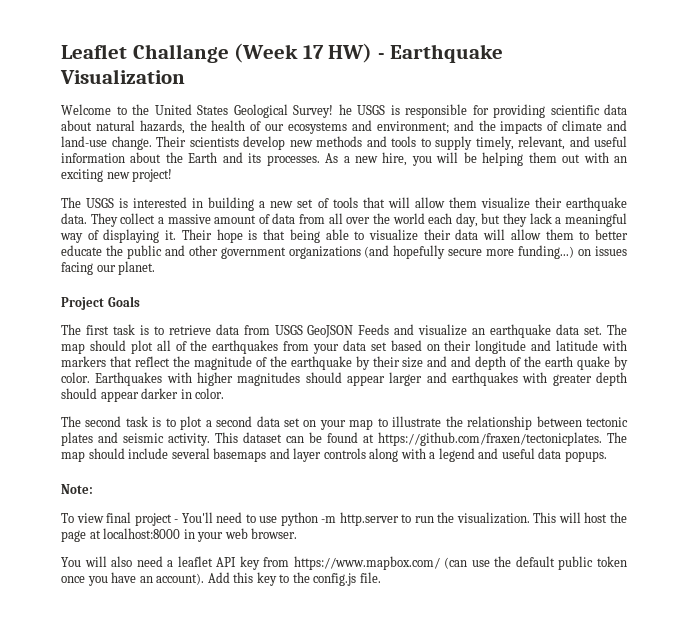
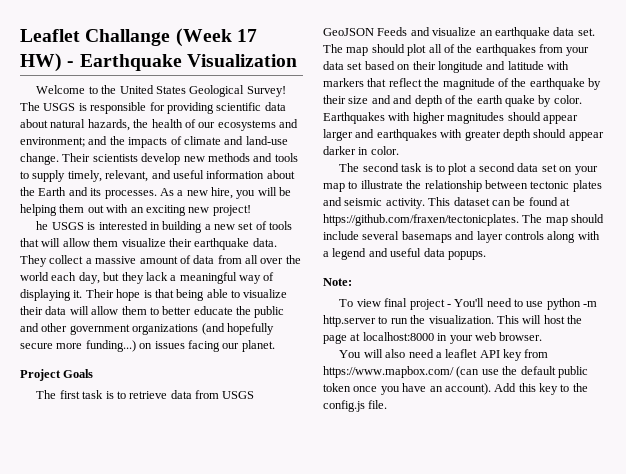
[338,104,352,115] he -> [20,102,40,111] The
[61,197,81,208] The -> [36,221,49,230] he

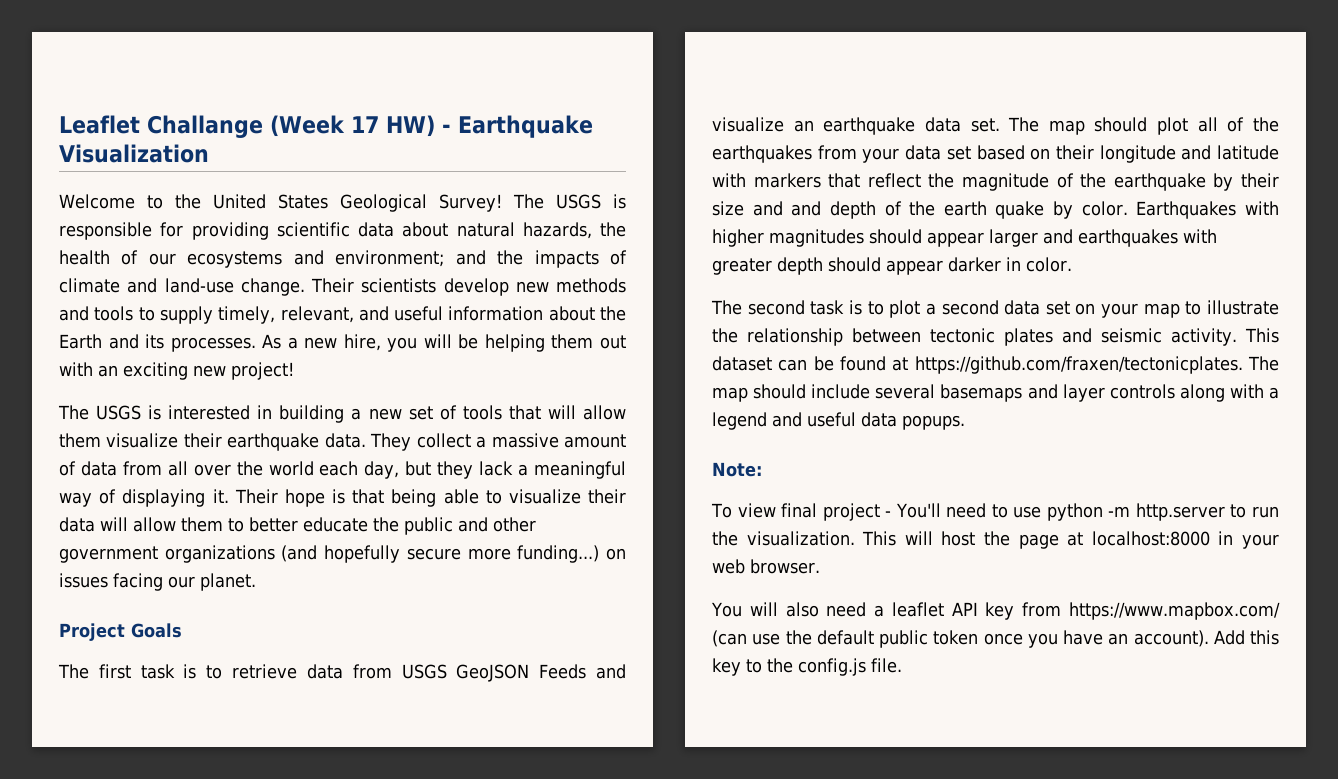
[36,221,49,230] he -> [58,405,89,420] The

